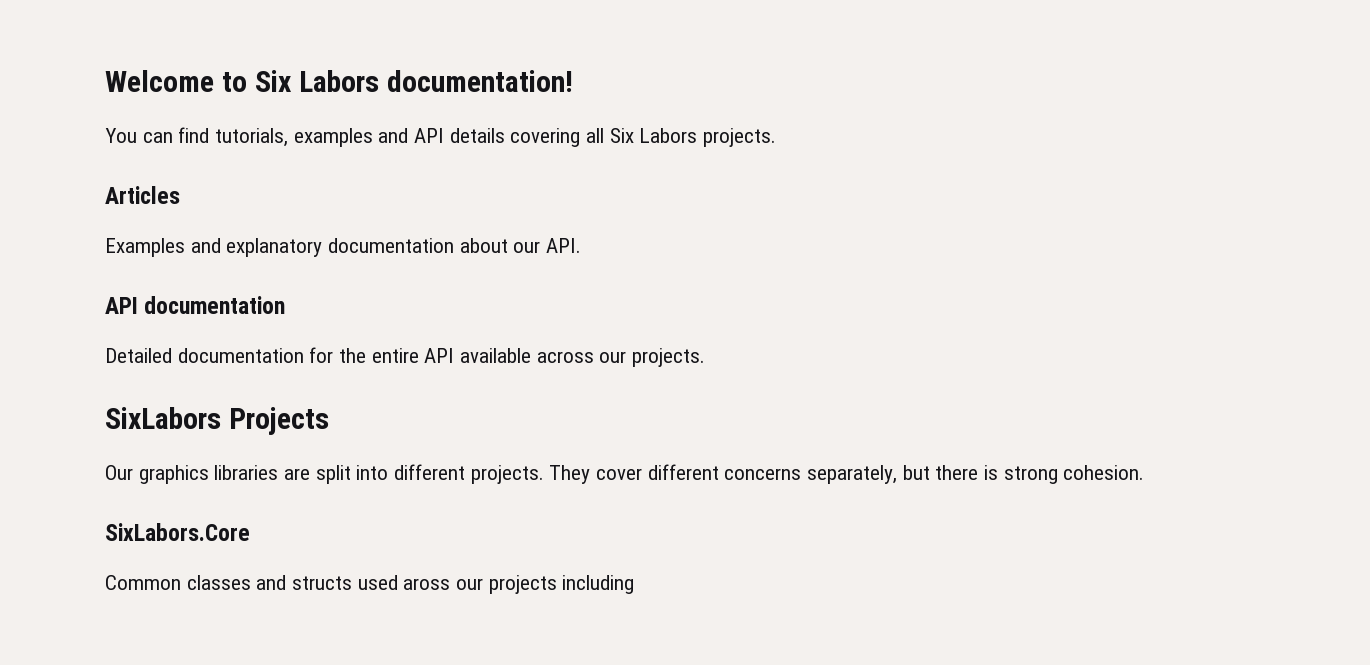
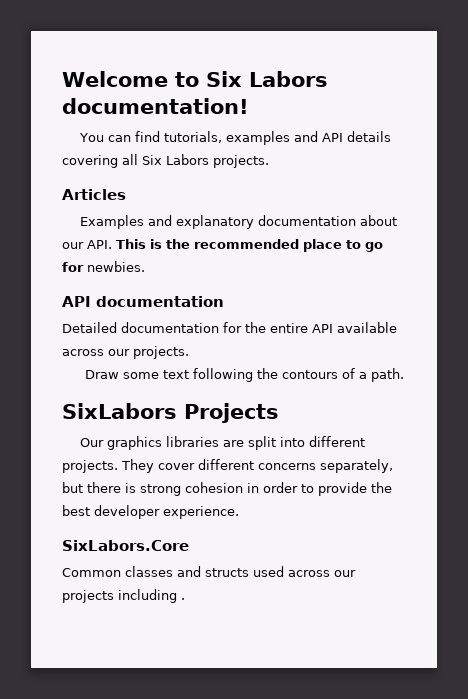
(582, 245) none -> [116,239,383,252] [62,261,145,272] This is the recommended place to go for newbies.
(706, 357) none -> [84,368,404,382] // Draw some text following the contours of a path.
[1063,465,1145,480] cohesion. -> [185,482,392,496] [62,505,239,519] cohesion in order to provide the best developer experience.
[403,578,451,590] aross -> [288,570,330,577] across
(635, 584) none -> [181,598,185,600] .

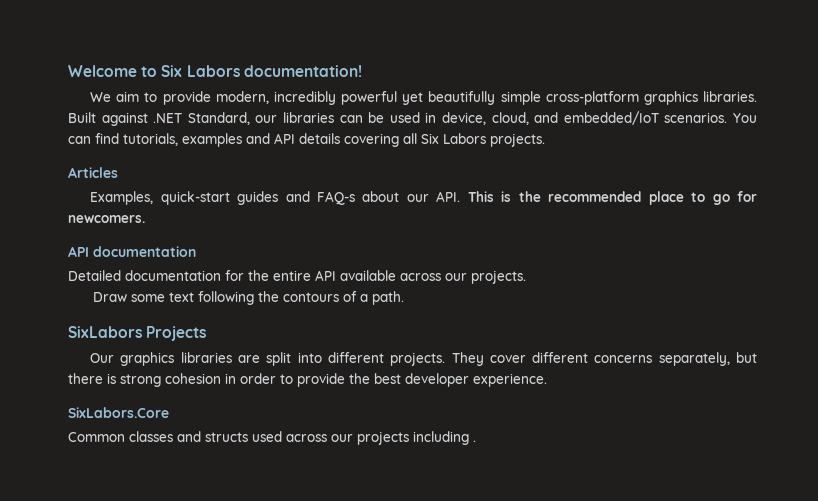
(249, 106) none -> [90,91,757,105] [68,111,728,126] We aim to provide modern, incredibly powerful yet beautifully simple cross-platform graphics libraries. Built against .NET Standard, our libraries can be used in device, cloud, and embedded/IoT scenarios.
[80,215,357,229] Examples and explanatory documentation -> [90,191,355,205] Examples, quick-start guides and FAQ-s
[87,261,145,272] newbies. -> [68,215,145,223] newcomers.

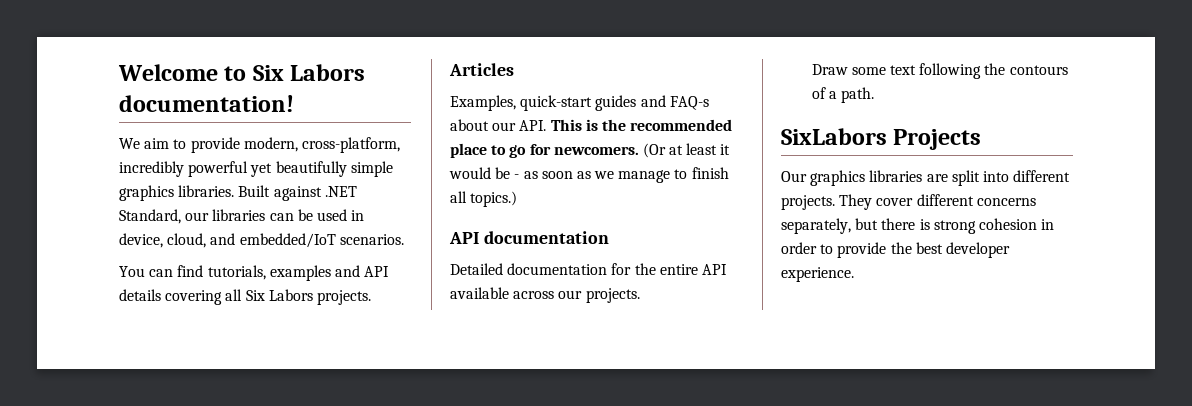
(269, 97) none -> [301,137,400,153] cross-platform,
[545,91,639,105] cross-platform -> (393, 169) none
(728, 117) none -> (404, 239) //
(145, 219) none -> [642,143,731,158] [449,167,729,183] [450,191,518,207] (Or at least it would be - as soon as we manage to finish all topics.)
[68,407,169,418] [68,431,476,445] // SixLabors.Core // Common classes and structs used across our projects including . -> (854, 274) none

